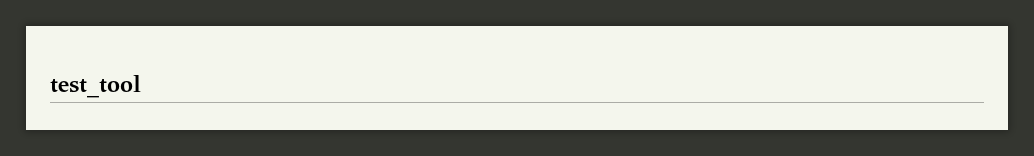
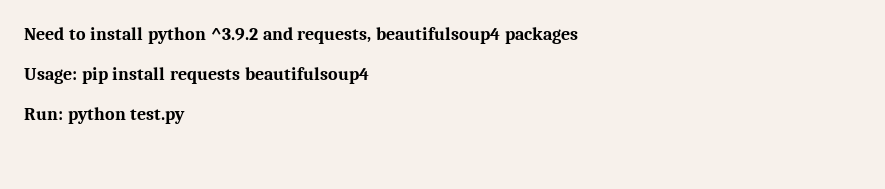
[50,75,141,98] test_tool -> [24,27,578,44] [24,67,369,84] [24,107,186,124] Need to install python ^3.9.2 and requests, beautifulsoup4 packages // Usage: pip install requests beautifulsoup4 // Run: python test.py

